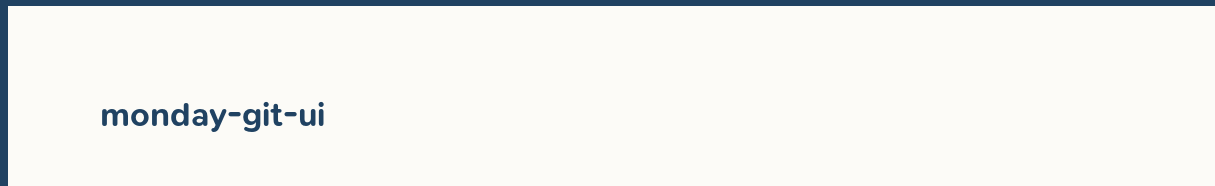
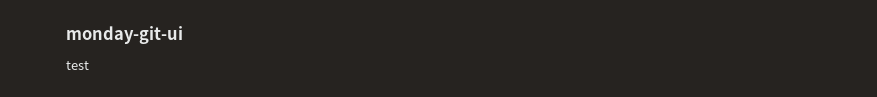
(325, 116) none -> [66,61,89,70] // test

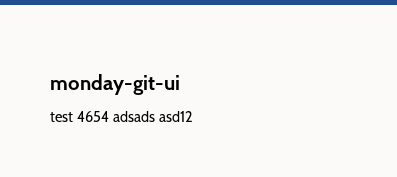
(89, 65) none -> [76,111,193,122] 4654 adsads asd12

